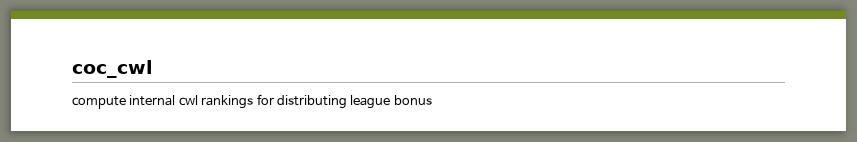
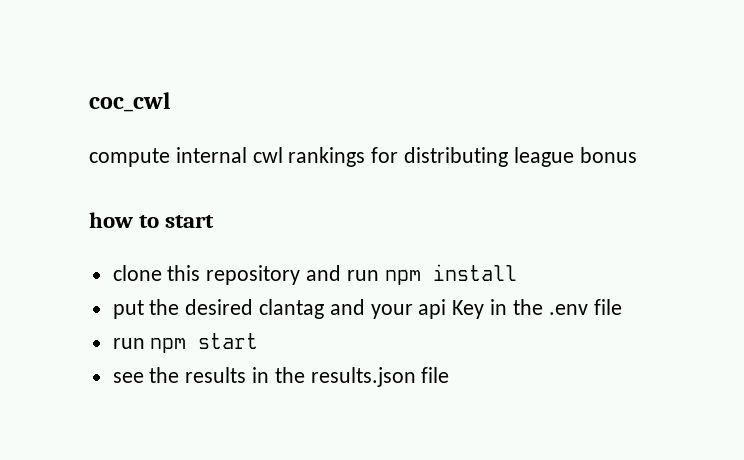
(432, 100) none -> [89,212,215,228] [112,264,517,285] [112,299,622,319] [112,333,259,353] [112,367,450,387] // how to start // clone this repository and run npm install // put the desired clantag and your api Key in the .env file // run npm start // see the results in the results.json file

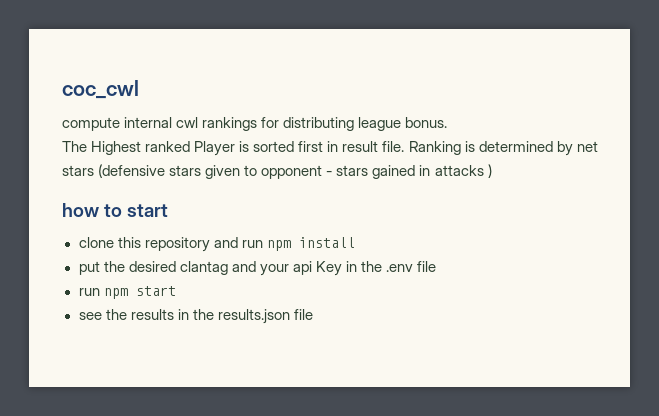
[579,147,637,163] bonus -> [405,117,448,128] [62,141,598,156] [62,164,492,179] bonus. // The Highest ranked Player is sorted first in result file. Ranking is determined by net stars (defensive stars given to opponent - stars gained in attacks )

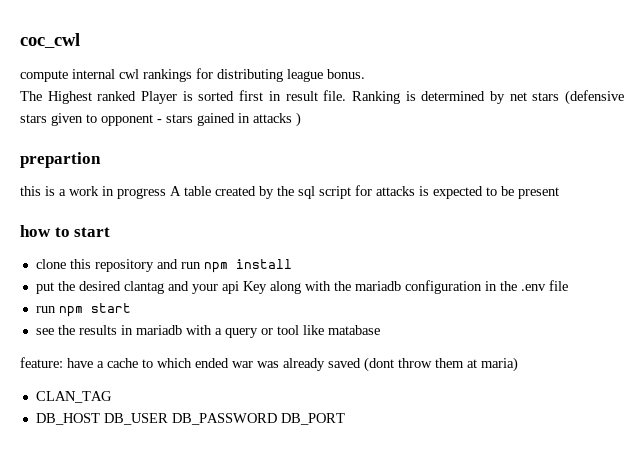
(492, 171) none -> [20,152,101,168] [20,185,559,199] // prepartion // this is a work in progress A table created by the sql script for attacks is expected to be present
(342, 268) none -> [269,280,482,294] along with the mariadb configuration
[192,309,313,324] the results.json file -> [135,325,380,338] [20,357,518,372] [35,391,112,403] [35,413,345,425] mariadb with a query or tool like matabase // feature: have a cache to which ended war was already saved (dont throw them at maria) // CLAN_TAG // DB_HOST DB_USER DB_PASSWORD DB_PORT

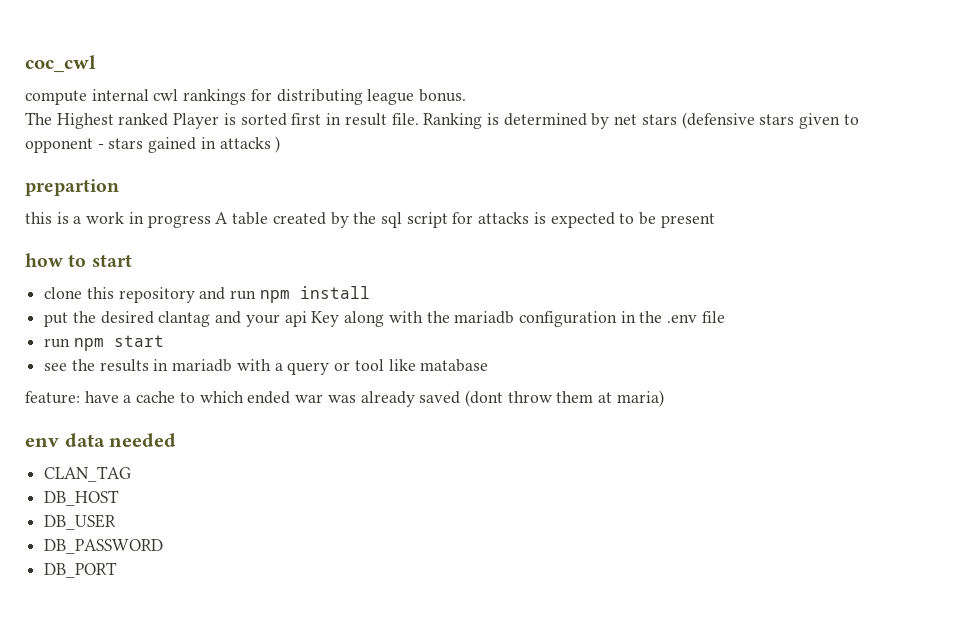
(518, 364) none -> [25,433,177,447] // env data needed
(100, 419) none -> (120, 498) //
(168, 419) none -> (117, 522) //
(277, 419) none -> (164, 546) //

